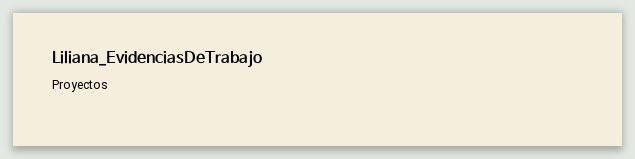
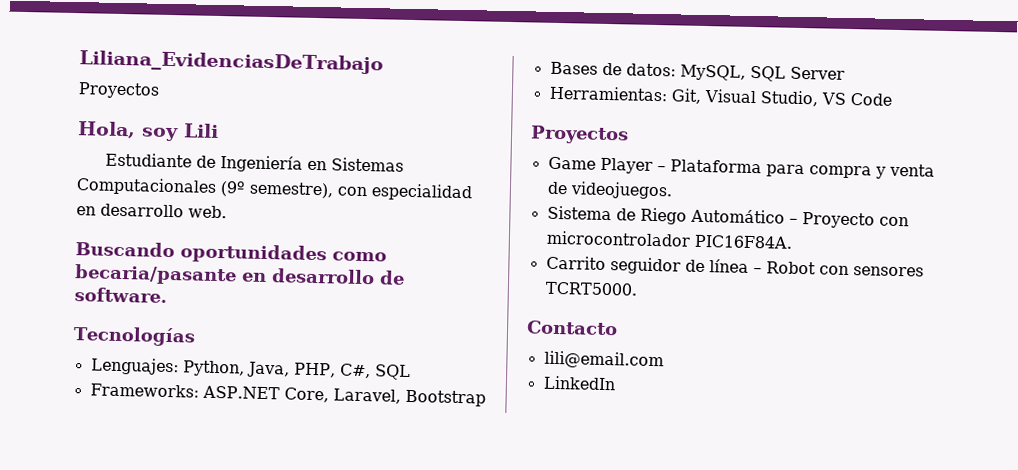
(108, 86) none -> [77,121,219,142] [104,152,404,173] [76,177,473,202] [76,203,227,219] [75,241,387,265] [74,264,405,286] [74,287,167,303] [73,326,196,347] [90,357,411,380] [89,383,486,407] [549,61,845,82] [548,85,892,107] [530,125,629,145] [547,156,935,179] [546,181,673,200] [546,205,909,229] [545,230,793,249] [545,255,924,277] [544,281,638,296] [526,320,618,336] [543,350,664,370] [542,375,616,391] // Hola, soy Lili // Estudiante de Ingeniería en Sistemas Computacionales (9º semestre), con especialidad en desarrollo web. // Buscando oportunidades como becaria/pasante en desarrollo de software. // Tecnologías // Lenguajes: Python, Java, PHP, C#, SQL // Frameworks: ASP.NET Core, Laravel, Bootstrap // Bases de datos: MySQL, SQL Server // Herramientas: Git, Visual Studio, VS Code // Proyectos // Game Player – Plataforma para compra y venta de videojuegos. // Sistema de Riego Automático – Proyecto con microcontrolador PIC16F84A. // Carrito seguidor de línea – Robot con sensores TCRT5000. // Contacto // lili@email.com // LinkedIn

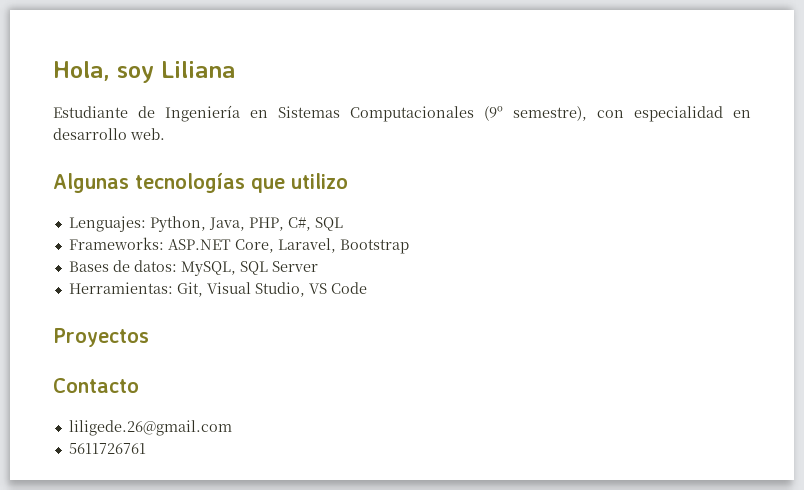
[79,50,384,75] [78,82,160,99] Liliana_EvidenciasDeTrabajo // Proyectos // -> (53, 71) none
[183,123,219,138] Lili -> [161,61,235,78] Liliana
[75,241,387,265] [74,264,405,286] [74,287,167,303] [73,326,196,347] Buscando oportunidades como becaria/pasante en desarrollo de software. // Tecnologías -> [53,172,348,193] Algunas tecnologías que utilizo
[547,156,935,179] [546,181,673,200] [546,205,909,229] [545,230,793,249] [545,255,924,277] [544,281,638,296] // Game Player – Plataforma para compra y venta de videojuegos. // Sistema de Riego Automático – Proyecto con microcontrolador PIC16F84A. // Carrito seguidor de línea – Robot con sensores TCRT5000. -> (149, 337) none
[543,350,664,370] [542,375,616,391] lili@email.com // LinkedIn -> [68,420,232,436] [68,443,146,454] liligede.26@gmail.com // 5611726761

